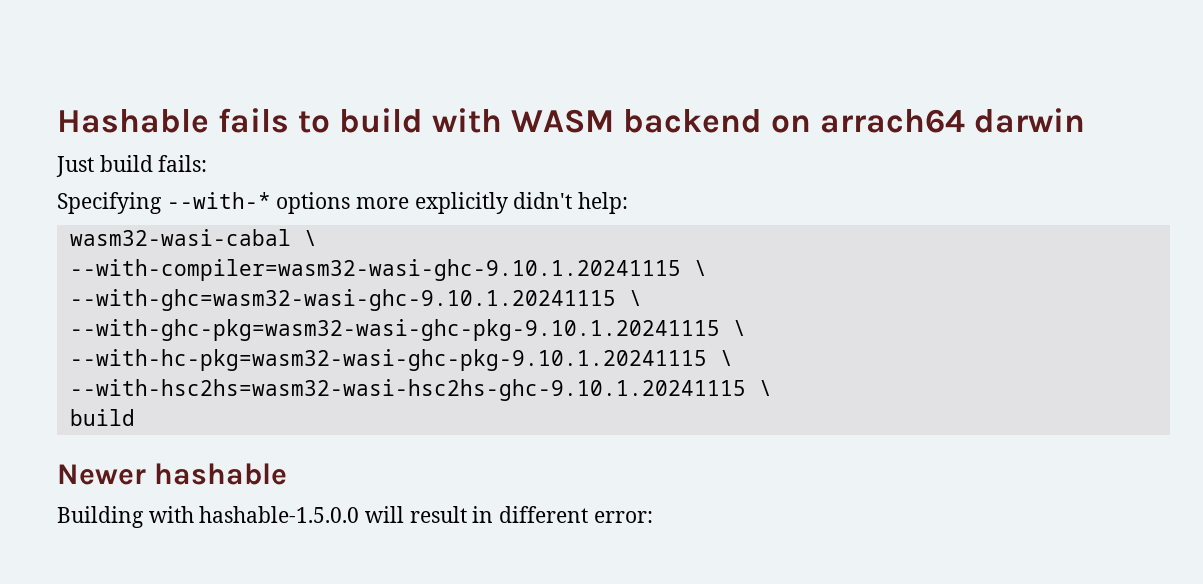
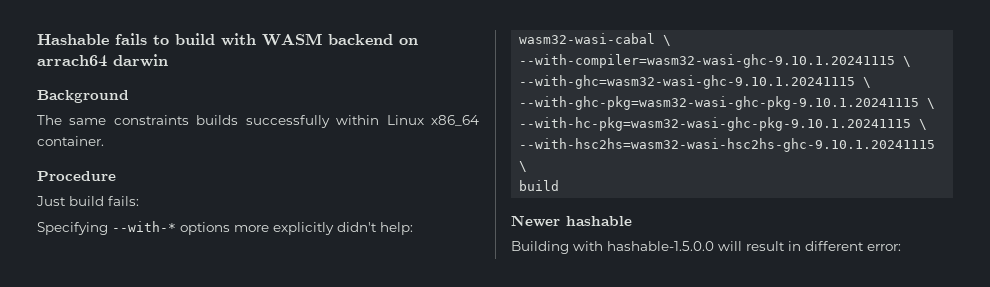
(1086, 120) none -> [37,90,129,103] [37,115,479,128] [37,136,104,146] [37,171,116,181] // Background // The same constraints builds successfully within Linux x86_64 container. // Procedure

